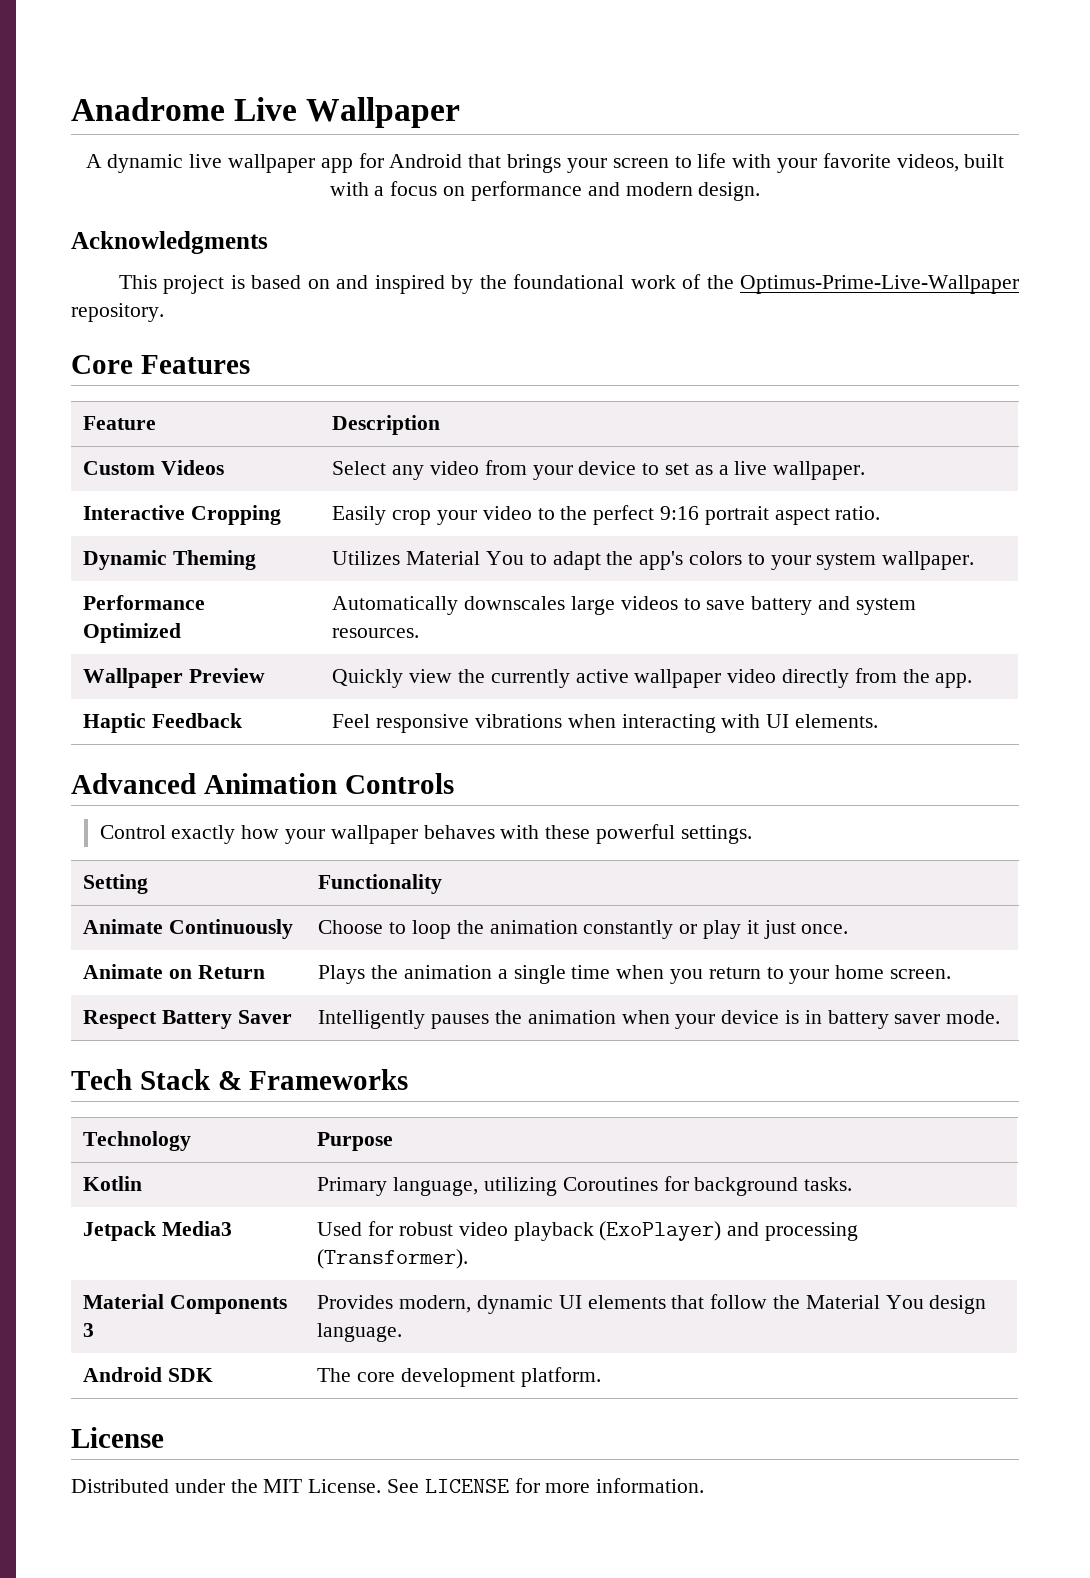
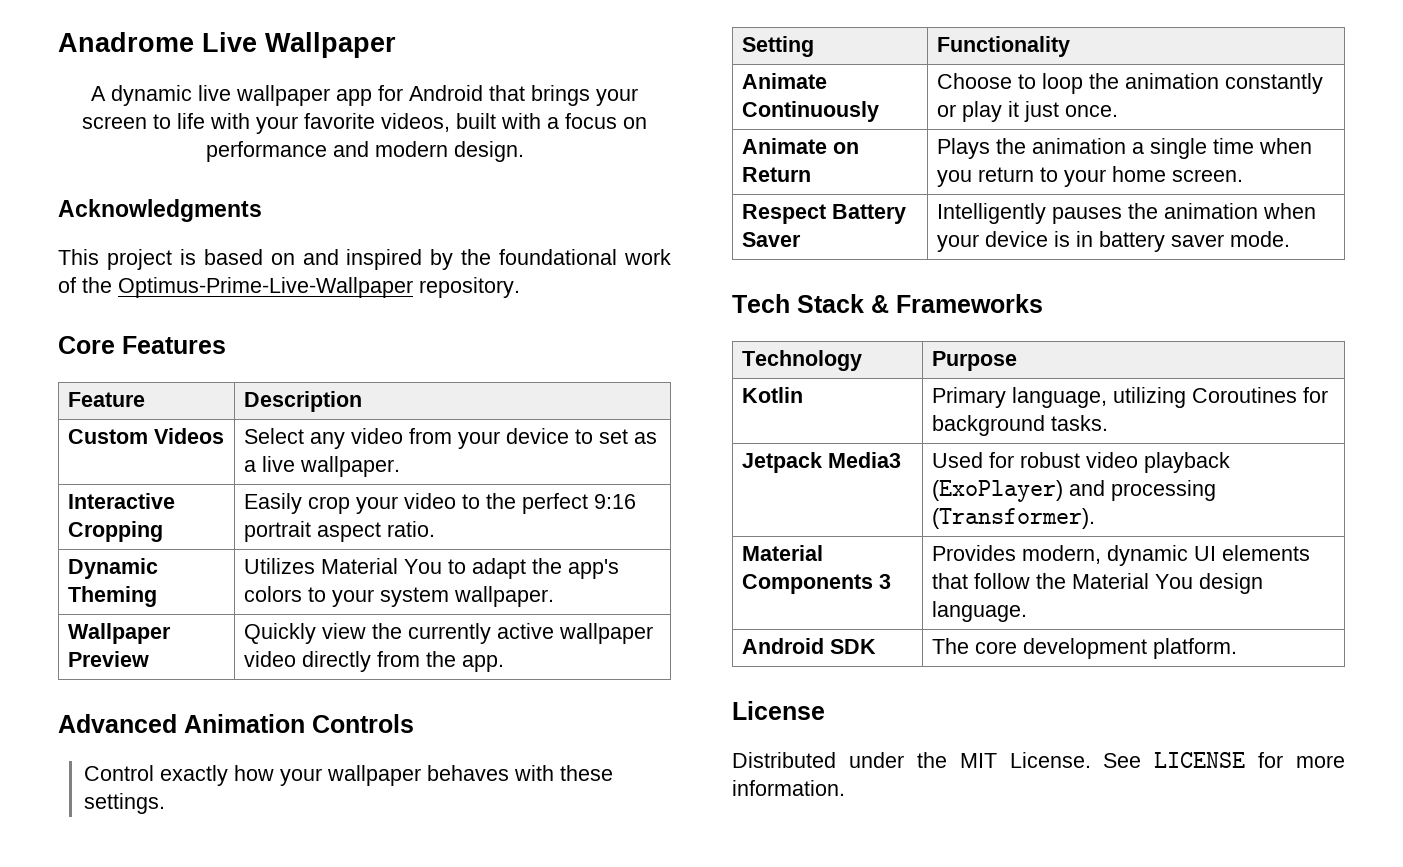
[83,595,206,610] [83,623,182,643] [332,596,916,615] [332,628,420,638] // Performance Optimized | Automatically downscales large videos to save battery and system resources. -> (554, 596) none
[83,713,243,733] [332,714,879,733] // Haptic Feedback | Feel responsive vibrations when interacting with UI elements. -> (504, 663) none
[595,824,675,844] powerful -> (613, 773) none

